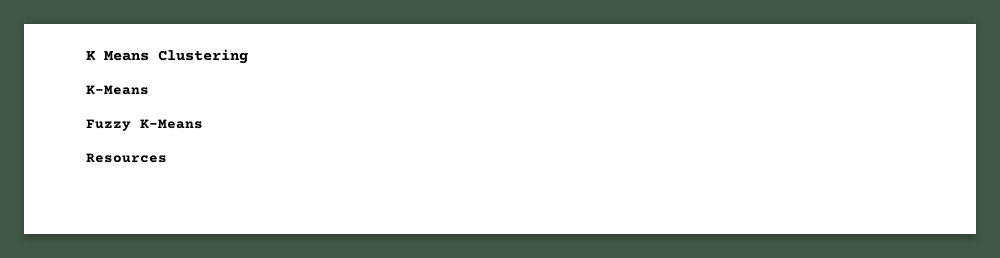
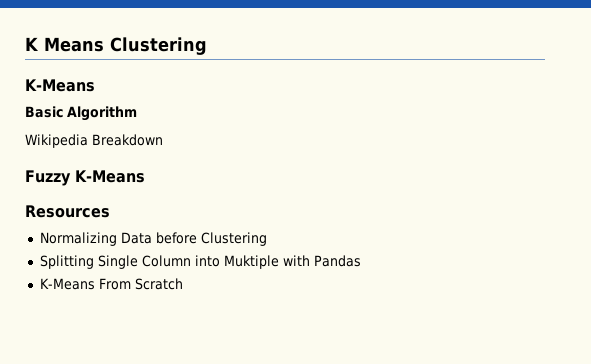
(149, 90) none -> [25,106,137,121] [25,134,163,148] // Basic Algorithm // Wikipedia Breakdown
(167, 158) none -> [39,232,267,246] [39,255,361,269] [39,278,183,290] // Normalizing Data before Clustering // Splitting Single Column into Muktiple with Pandas // K-Means From Scratch

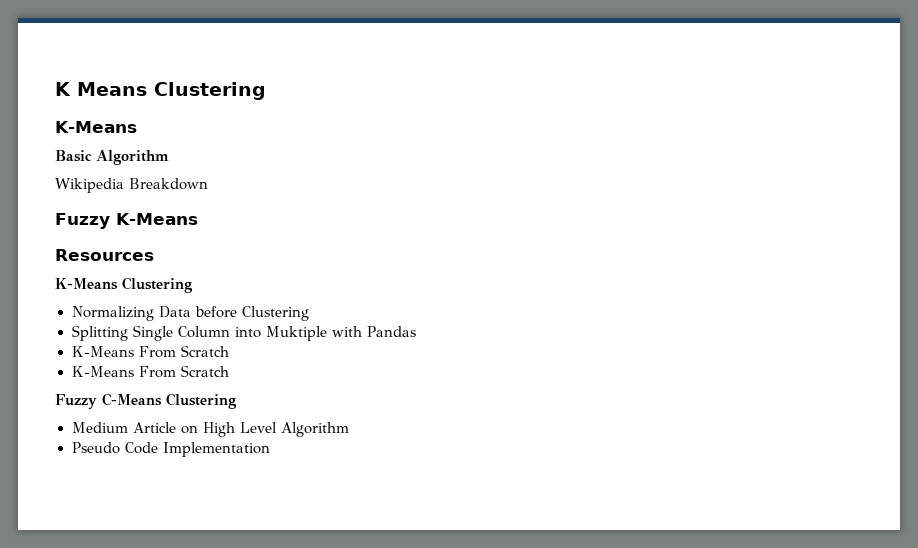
(110, 211) none -> [55,277,193,293] // K-Means Clustering
(183, 284) none -> [71,365,229,378] [55,393,237,409] [71,422,349,437] [71,442,270,457] // K-Means From Scratch // Fuzzy C-Means Clustering // Medium Article on High Level Algorithm // Pseudo Code Implementation

